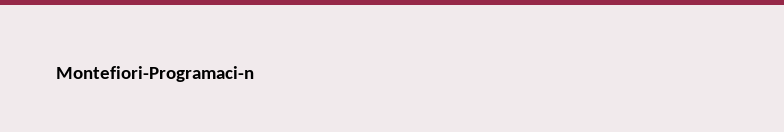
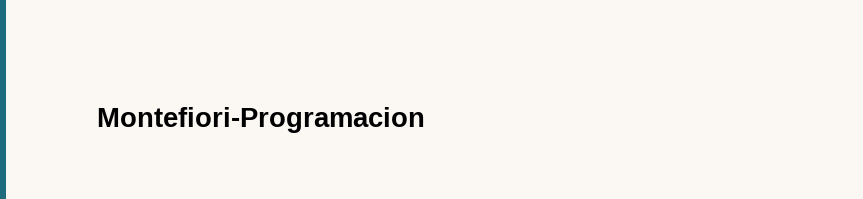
[56,66,254,82] Montefiori-Programaci-n -> [97,107,425,133] Montefiori-Programacion

